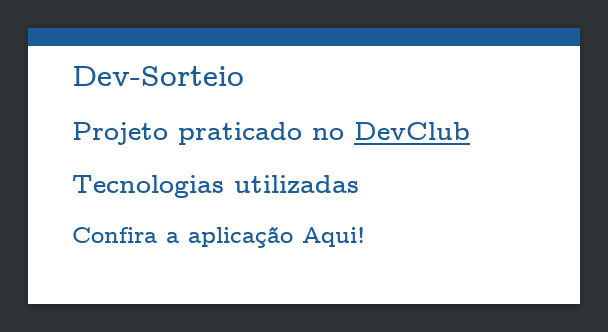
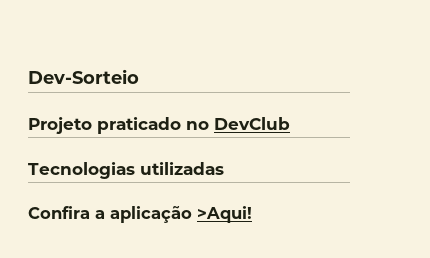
[302,227,365,247] Aqui! -> [197,206,252,223] >Aqui!

